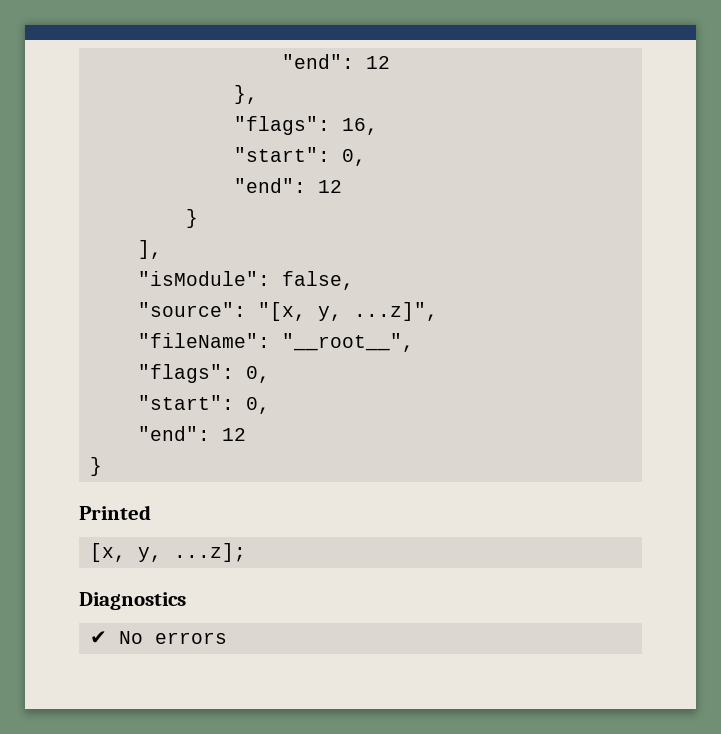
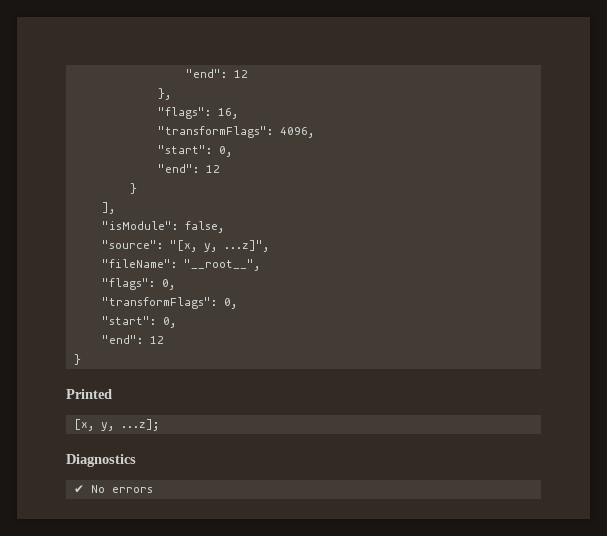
(379, 126) none -> [157,126,314,138] // "transformFlags": 4096,
(271, 374) none -> [101,297,237,309] // "transformFlags": 0,

